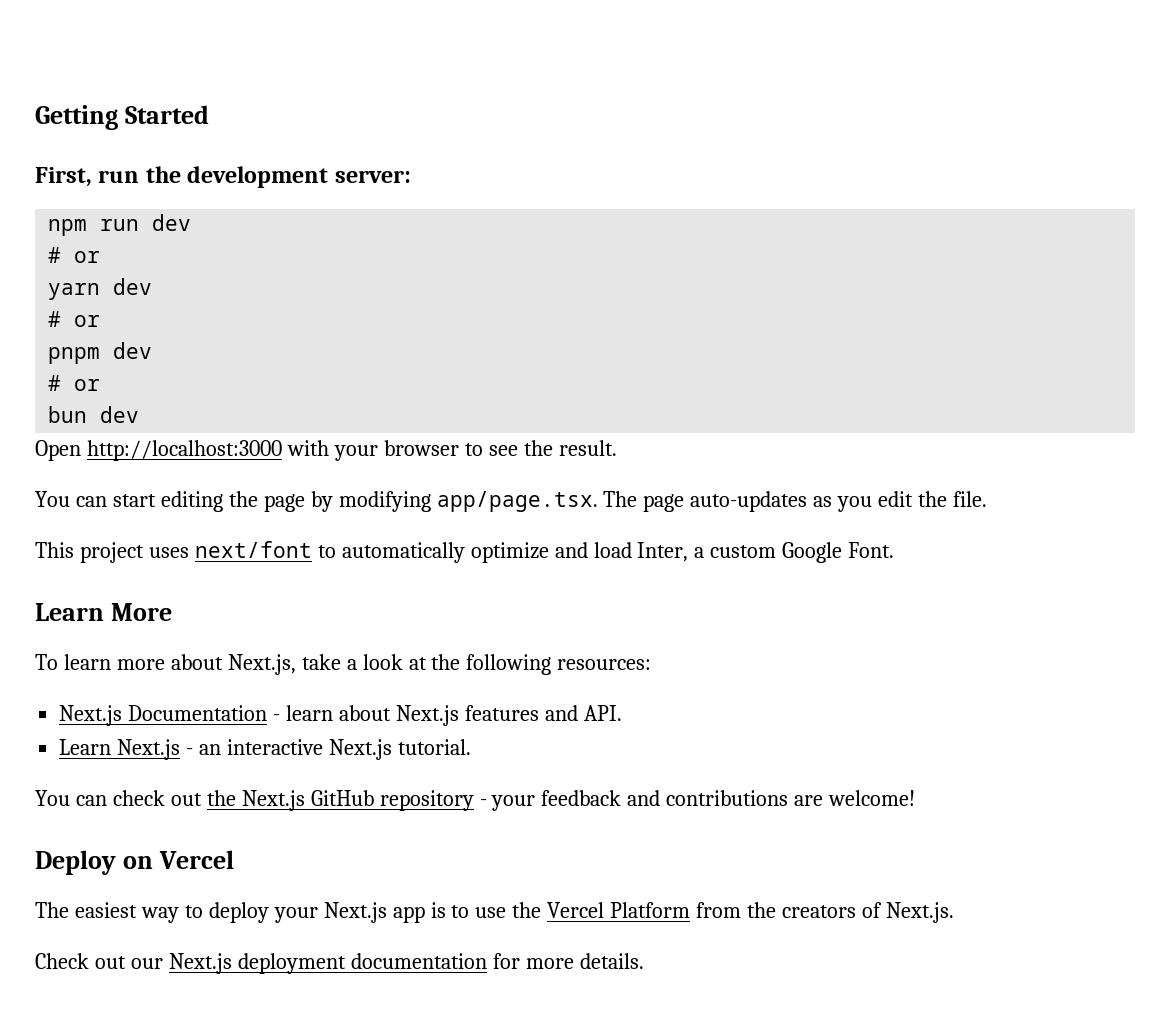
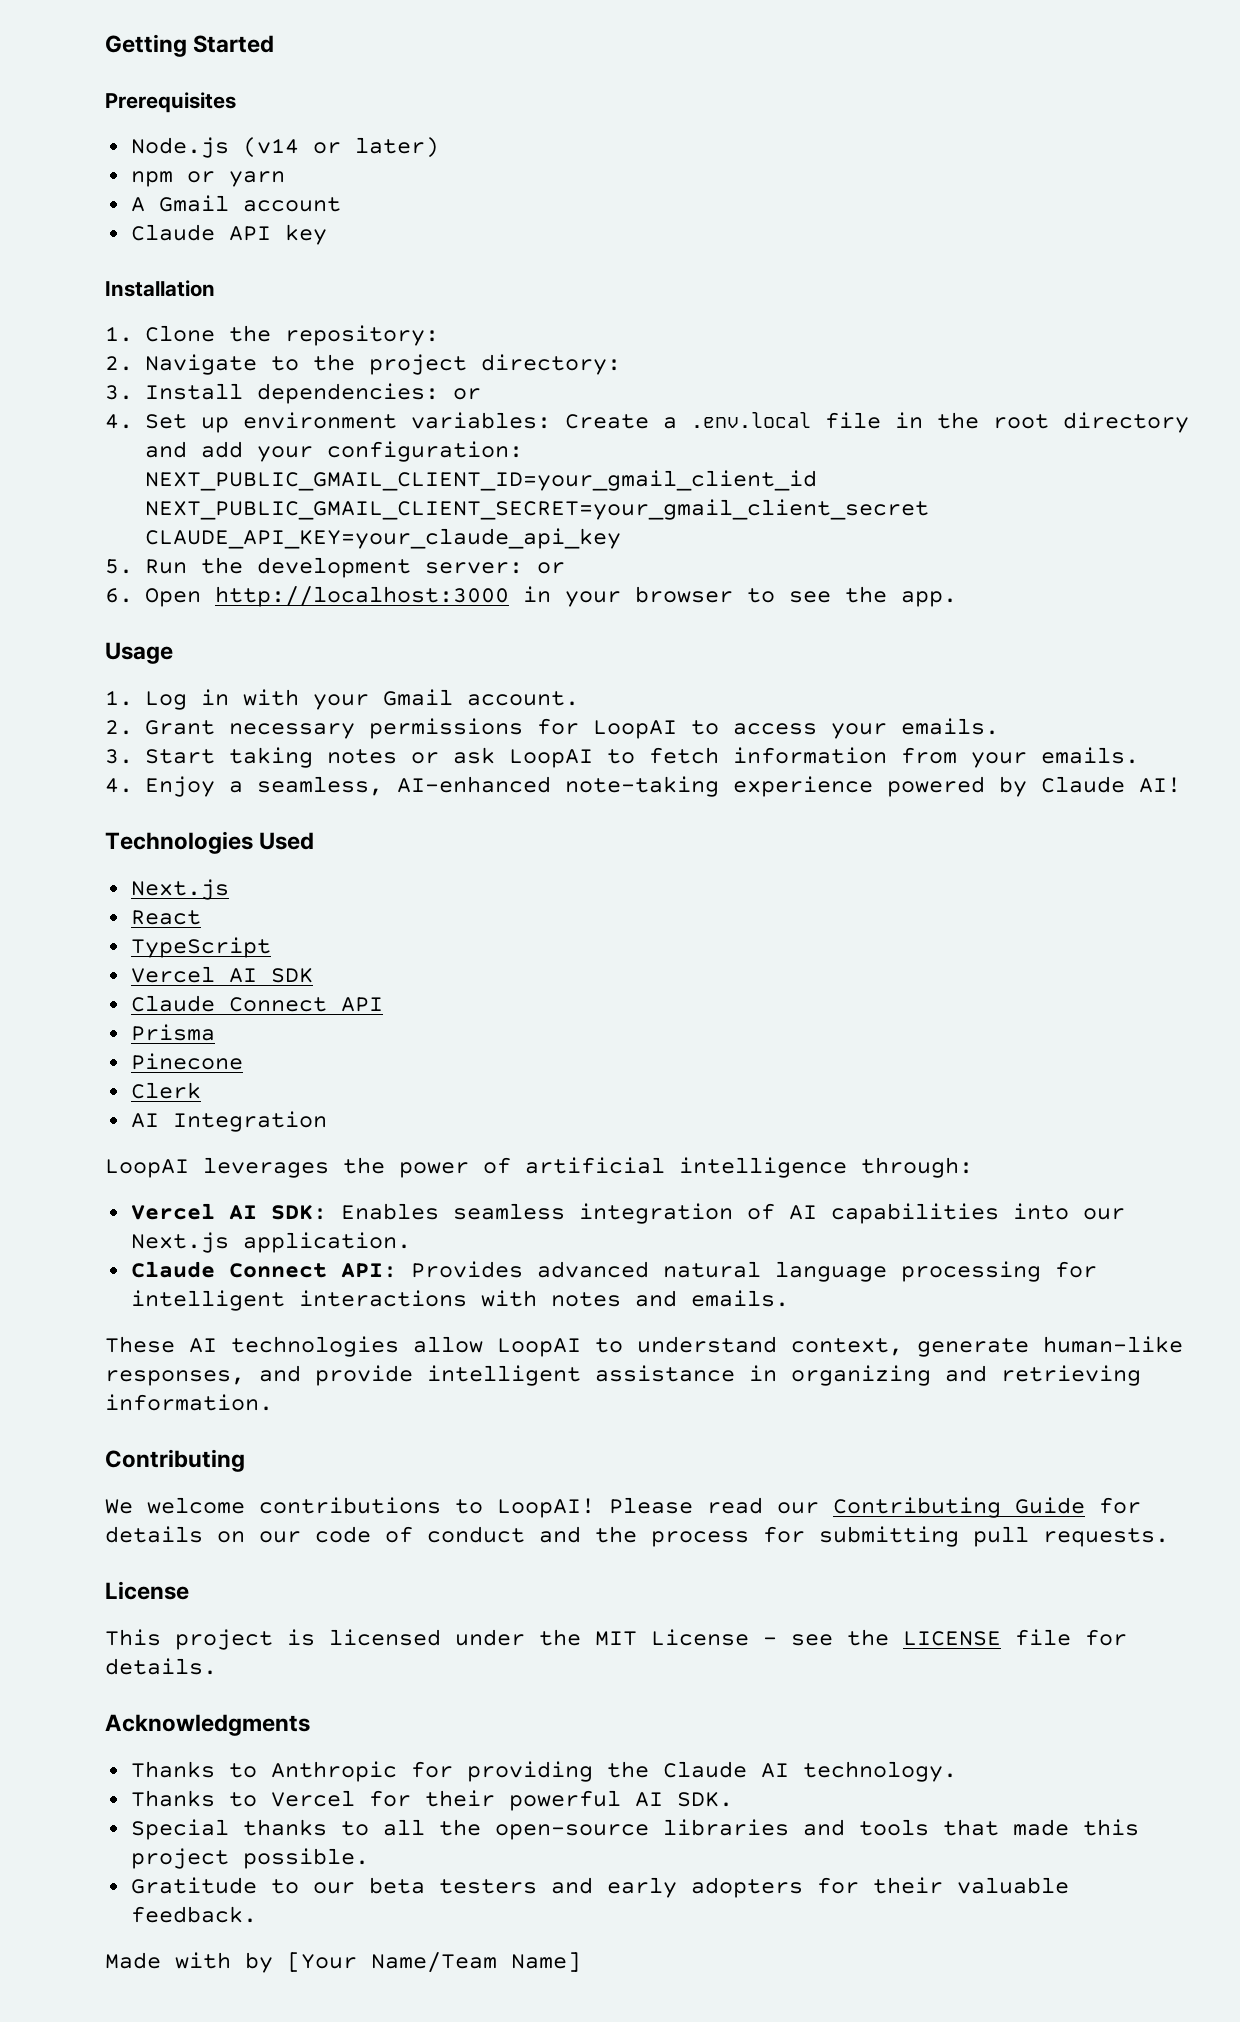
[35,166,411,188] [48,214,192,236] [48,247,101,263] [48,278,153,300] [48,311,101,327] [48,342,153,364] [48,375,101,391] [48,406,140,423] First, run the development server: // npm run dev // # or // yarn dev // # or // pnpm dev // # or // bun dev // -> [105,92,236,113] [130,137,439,158] [130,171,285,187] [130,195,341,212] [130,224,327,245] [105,280,215,297] [105,325,439,346] [105,354,621,375] [105,383,481,404] [105,412,1189,433] [144,441,523,462] [144,470,817,491] [144,499,929,520] [144,528,621,549] [105,557,565,578] [105,588,133,603] Prerequisites // Node.js (v14 or later) // npm or yarn // A Gmail account // Claude API key // Installation // 1. Clone the repository: // 2. Navigate to the project directory: // 3. Install dependencies: or // 4. Set up environment variables: Create a .env.local file in the root directory and add your configuration: NEXT_PUBLIC_GMAIL_CLIENT_ID=your_gmail_client_id NEXT_PUBLIC_GMAIL_CLIENT_SECRET=your_gmail_client_secret CLAUDE_API_KEY=your_claude_api_key // 5. Run the development server: or // 6.
[286,440,329,456] with -> [522,586,551,603] in
[558,440,617,456] [35,491,988,512] [35,541,895,563] [35,603,172,621] [35,654,652,675] [59,705,622,726] [59,739,471,760] [35,790,916,811] [35,850,234,875] [35,902,954,923] [35,953,644,974] result. // You can start editing the page by modifying app/page.tsx. The page auto-updates as you edit the file. // This project uses next/font to automatically optimize and load Inter, a custom Google Font. // Learn More // To learn more about Next.js, take a look at the following resources: // Next.js Documentation - learn about Next.js features and API. // Learn Next.js - an interactive Next.js tutorial. // You can check out the Next.js GitHub repository - your feedback and contributions are welcome! // Deploy on Vercel // The easiest way to deploy your Next.js app is to use the Vercel Platform from the creators of Next.js. // Check out our Next.js deployment documentation for more details. -> [900,591,957,607] [105,642,173,664] [105,689,579,710] [105,718,999,739] [105,747,1139,768] [105,776,1181,797] [105,831,315,854] [130,879,229,900] [130,910,201,925] [130,937,271,958] [130,966,313,983] [130,995,383,1012] [130,1024,215,1041] [130,1053,243,1070] [130,1082,201,1099] [130,1111,327,1132] [105,1157,973,1178] [130,1203,1125,1224] [130,1232,411,1253] [130,1261,1097,1282] [130,1290,789,1311] [105,1336,1183,1357] [105,1365,1141,1386] [105,1394,273,1411] [105,1449,245,1472] [105,1497,1141,1518] [105,1526,1169,1547] [105,1581,189,1600] [105,1629,1127,1650] [105,1658,217,1675] [105,1714,310,1736] [130,1761,957,1782] [130,1790,733,1811] [130,1819,1139,1840] [130,1848,369,1869] [130,1877,1069,1898] [130,1906,257,1923] [105,1952,581,1973] app. // Usage // 1. Log in with your Gmail account. // 2. Grant necessary permissions for LoopAI to access your emails. // 3. Start taking notes or ask LoopAI to fetch information from your emails. // 4. Enjoy a seamless, AI-enhanced note-taking experience powered by Claude AI! // Technologies Used // Next.js // React // TypeScript // Vercel AI SDK // Claude Connect API // Prisma // Pinecone // Clerk // AI Integration // LoopAI leverages the power of artificial intelligence through: // Vercel AI SDK: Enables seamless integration of AI capabilities into our Next.js application. // Claude Connect API: Provides advanced natural language processing for intelligent interactions with notes and emails. // These AI technologies allow LoopAI to understand context, generate human-like responses, and provide intelligent assistance in organizing and retrieving information. // Contributing // We welcome contributions to LoopAI! Please read our Contributing Guide for details on our code of conduct and the process for submitting pull requests. // License // This project is licensed under the MIT License - see the LICENSE file for details. // Acknowledgments // Thanks to Anthropic for providing the Claude AI technology. // Thanks to Vercel for their powerful AI SDK. // Special thanks to all the open-source libraries and tools that made this project possible. // Gratitude to our beta testers and early adopters for their valuable feedback. // Made with by [Your Name/Team Name]

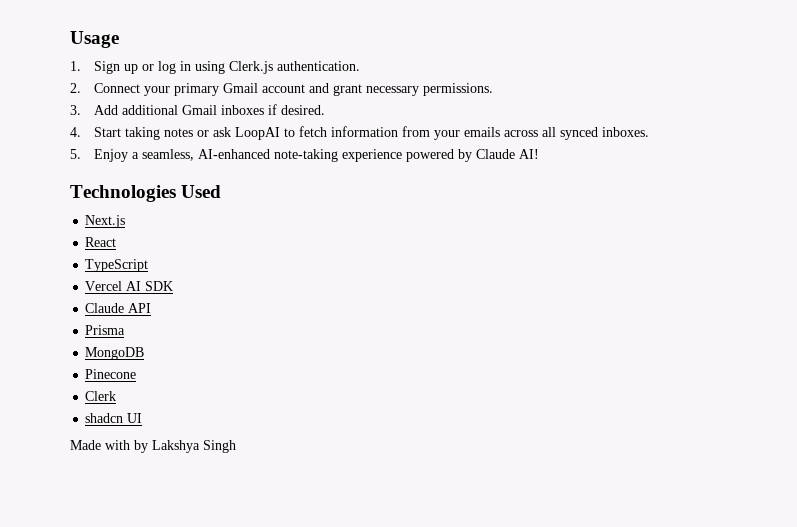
[105,34,275,57] [105,92,236,113] [130,137,439,158] [130,171,285,187] [130,195,341,212] [130,224,327,245] [105,280,215,297] [105,325,439,346] [105,354,621,375] [105,383,481,404] [105,412,1189,433] [144,441,523,462] [144,470,817,491] [144,499,929,520] [144,528,621,549] [105,557,565,578] [105,586,957,607] [105,642,173,664] [105,689,579,710] [105,718,999,739] [105,749,133,764] Getting Started // Prerequisites // Node.js (v14 or later) // npm or yarn // A Gmail account // Claude API key // Installation // 1. Clone the repository: // 2. Navigate to the project directory: // 3. Install dependencies: or // 4. Set up environment variables: Create a .env.local file in the root directory and add your configuration: NEXT_PUBLIC_GMAIL_CLIENT_ID=your_gmail_client_id NEXT_PUBLIC_GMAIL_CLIENT_SECRET=your_gmail_client_secret CLAUDE_API_KEY=your_claude_api_key // 5. Run the development server: or // 6. Open http://localhost:3000 in your browser to see the app. // Usage // 1. Log in with your Gmail account. // 2. Grant necessary permissions for LoopAI to access your emails. // 3. -> [70,31,119,48] [70,61,360,74] [70,83,493,96] [70,104,325,115] [70,127,81,137] Usage // 1. Sign up or log in using Clerk.js authentication. // 2. Connect your primary Gmail account and grant necessary permissions. // 3. Add additional Gmail inboxes if desired. // 4.
[1040,747,1139,764] [105,778,133,793] emails. // 4. -> [463,127,649,140] [70,149,81,159] emails across all synced inboxes. // 5.
[228,997,327,1012] Connect -> (125, 308) none
(215, 1032) none -> [85,347,145,360] // MongoDB
[130,1111,327,1132] [105,1157,973,1178] [130,1203,1125,1224] [130,1232,411,1253] [130,1261,1097,1282] [130,1290,789,1311] [105,1336,1183,1357] [105,1365,1141,1386] [105,1394,273,1411] [105,1449,245,1472] [105,1497,1141,1518] [105,1526,1169,1547] [105,1581,189,1600] [105,1629,1127,1650] [105,1658,217,1675] [105,1714,310,1736] [130,1761,957,1782] [130,1790,733,1811] [130,1819,1139,1840] [130,1848,369,1869] [130,1877,1069,1898] [130,1906,257,1923] AI Integration // LoopAI leverages the power of artificial intelligence through: // Vercel AI SDK: Enables seamless integration of AI capabilities into our Next.js application. // Claude Connect API: Provides advanced natural language processing for intelligent interactions with notes and emails. // These AI technologies allow LoopAI to understand context, generate human-like responses, and provide intelligent assistance in organizing and retrieving information. // Contributing // We welcome contributions to LoopAI! Please read our Contributing Guide for details on our code of conduct and the process for submitting pull requests. // License // This project is licensed under the MIT License - see the LICENSE file for details. // Acknowledgments // Thanks to Anthropic for providing the Claude AI technology. // Thanks to Vercel for their powerful AI SDK. // Special thanks to all the open-source libraries and tools that made this project possible. // Gratitude to our beta testers and early adopters for their valuable feedback. -> [85,413,143,423] shadcn UI
[287,1952,581,1973] [Your Name/Team Name] -> [152,440,236,453] Lakshya Singh

